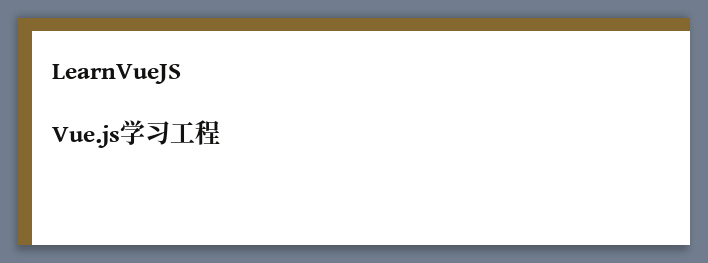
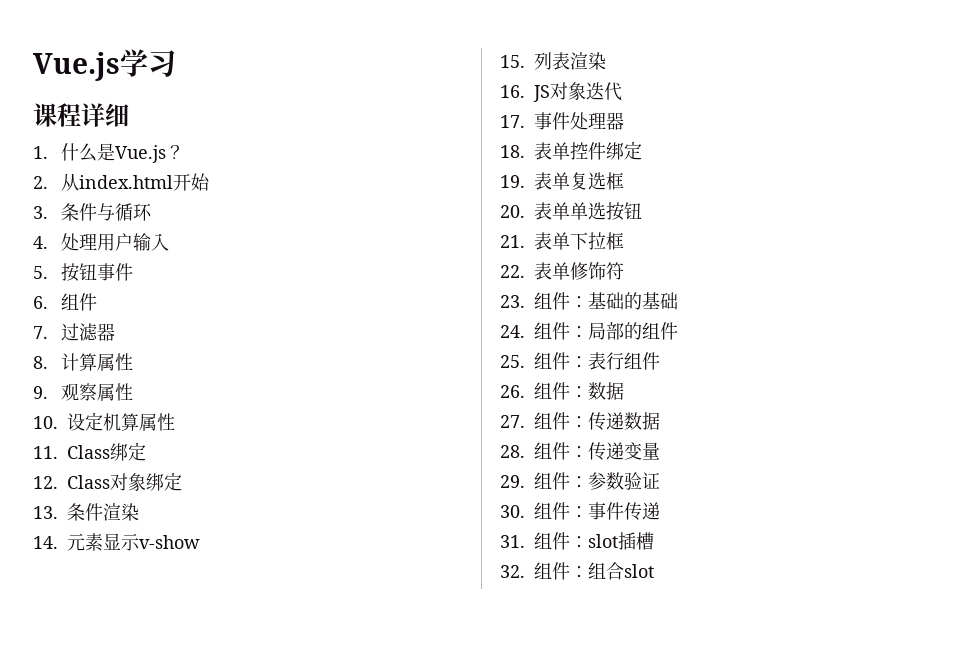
[52,64,181,84] LearnVueJS // -> (33, 66) none
[170,120,220,145] 工程 -> [33,103,129,127] [33,143,184,163] [33,173,210,191] [33,203,152,221] [33,233,169,251] [33,263,133,282] [33,293,97,311] [33,323,115,341] [33,353,133,371] [33,383,133,401] [33,412,175,431] [33,442,146,461] [33,472,182,491] [33,503,139,521] [33,533,200,551] [500,52,606,70] [500,82,622,102] [500,112,624,130] [500,141,642,160] [500,172,624,190] [500,202,642,221] [500,232,624,250] [500,262,624,280] [500,292,678,310] [500,322,678,340] [500,352,660,370] [500,382,624,400] [500,412,660,431] [500,442,660,461] [500,472,660,490] [500,502,660,521] [500,532,654,550] [500,562,654,580] // 课程详细 // 1.什么是Vue.js？ // 2.从index.html开始 // 3.条件与循环 // 4.处理用户输入 // 5.按钮事件 // 6.组件 // 7.过滤器 // 8.计算属性 // 9.观察属性 // 10.设定机算属性 // 11. Class绑定 // 12. Class对象绑定 // 13.条件渲染 // 14.元素显示v-show // 15.列表渲染 // 16. JS对象迭代 // 17.事件处理器 // 18.表单控件绑定 // 19.表单复选框 // 20.表单单选按钮 // 21.表单下拉框 // 22.表单修饰符 // 23.组件：基础的基础 // 24.组件：局部的组件 // 25.组件：表行组件 // 26.组件：数据 // 27.组件：传递数据 // 28.组件：传递变量 // 29.组件：参数验证 // 30.组件：事件传递 // 31.组件：slot插槽 // 32.组件：组合slot

